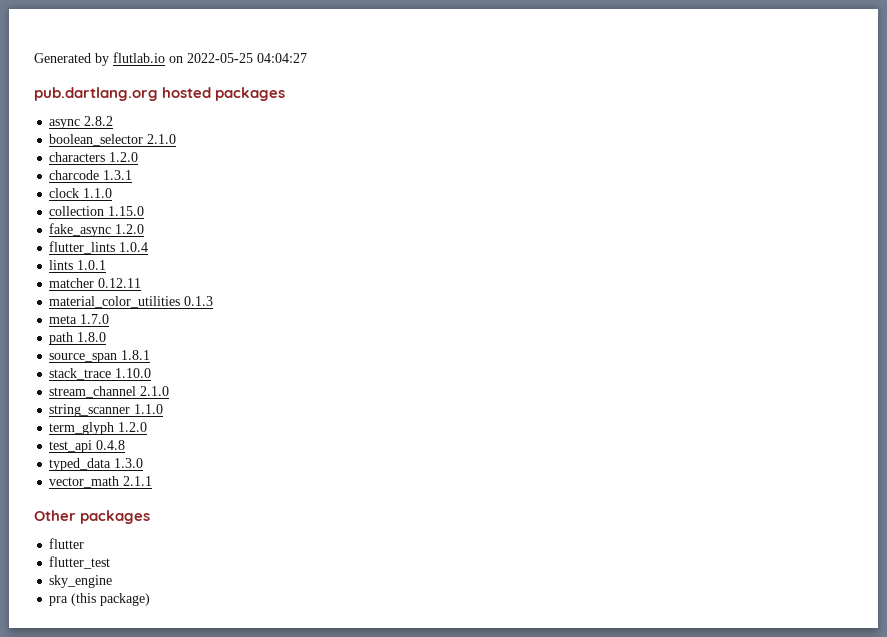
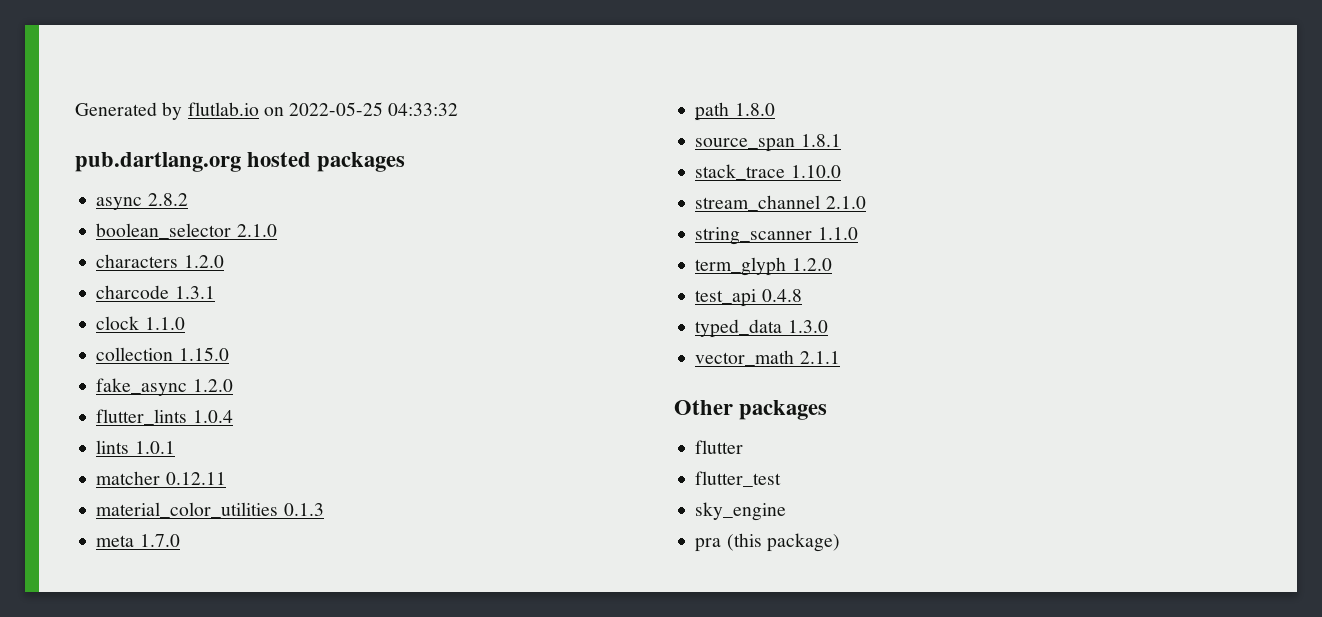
[257,53,307,63] 04:04:27 -> [388,103,459,116] 04:33:32

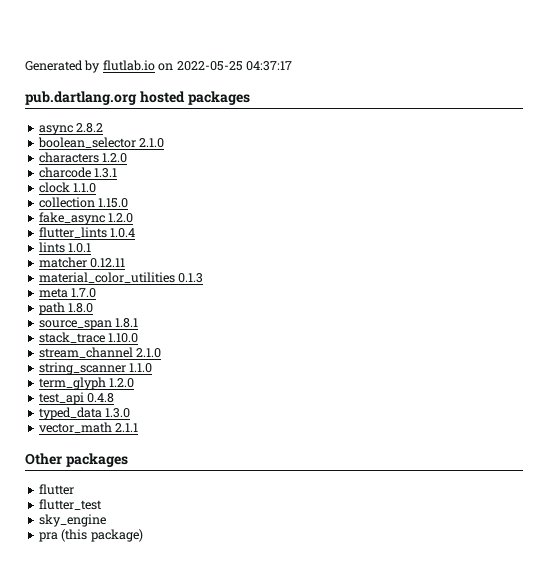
[388,103,459,116] 04:33:32 -> [245,61,292,71] 04:37:17

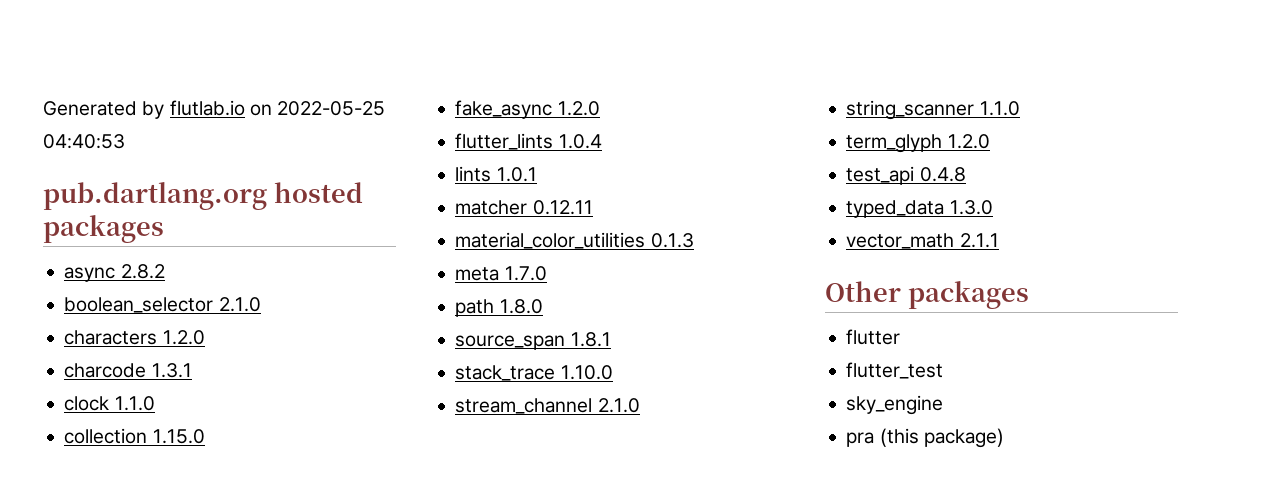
[245,61,292,71] 04:37:17 -> [43,134,125,149] 04:40:53

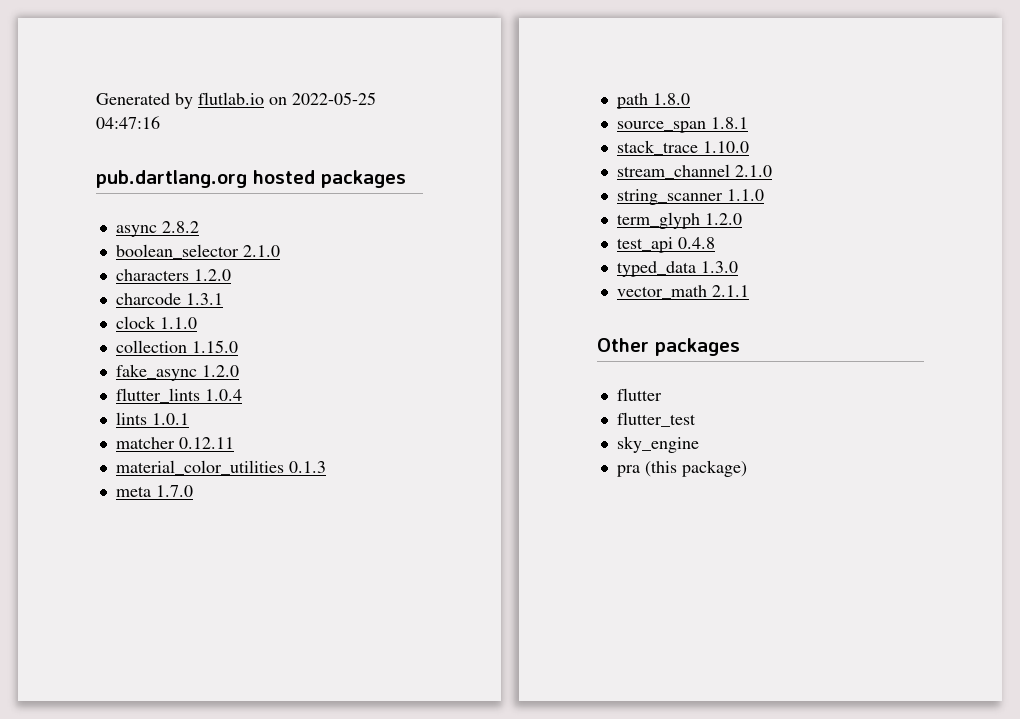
[43,134,125,149] 04:40:53 -> [96,116,160,129] 04:47:16

